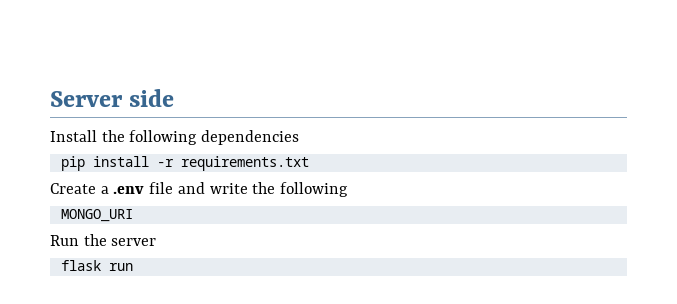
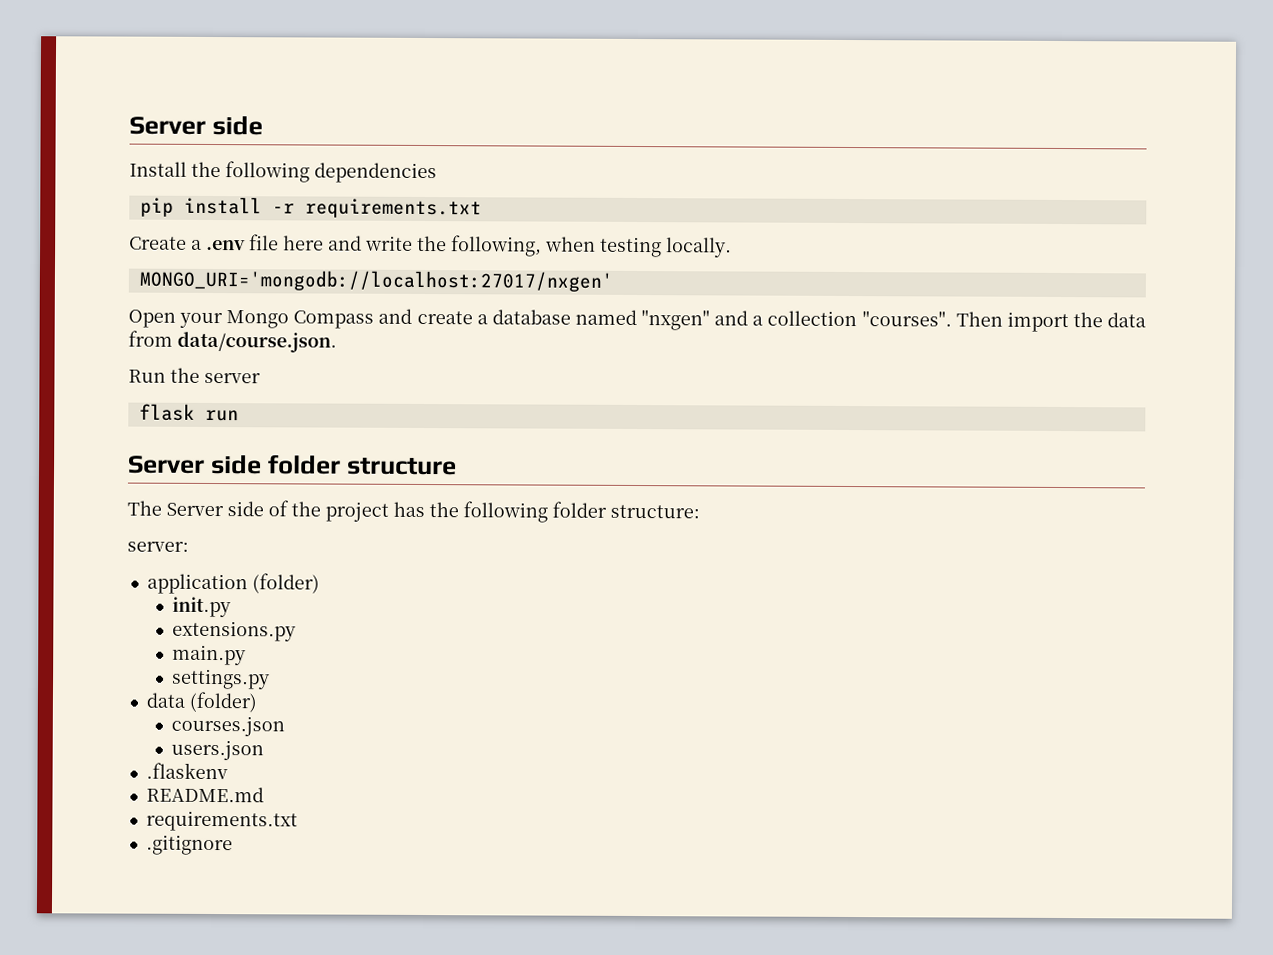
(174, 188) none -> [283,235,324,251] here
[280,182,349,197] [60,209,133,222] following // MONGO_URI -> [451,235,732,258] [138,269,613,292] [128,308,1146,333] [128,330,337,353] following, when testing locally. // MONGO_URI='mongodb://localhost:27017/nxgen' // Open your Mongo Compass and create a database named "nxgen" and a collection "courses". Then import the data from data/course.json.
(133, 267) none -> [128,454,457,476] [127,500,700,523] [127,541,189,552] [146,573,320,595] [172,596,232,618] [172,620,297,642] [172,644,247,666] [171,668,271,690] [145,691,257,713] [171,715,286,737] [171,739,265,761] [145,762,228,780] [145,786,264,803] [145,810,298,832] [145,834,233,856] // Server side folder structure // The Server side of the project has the following folder structure: // server: // application (folder) // init.py // extensions.py // main.py // settings.py // data (folder) // courses.json // users.json // .flaskenv // README.md // requirements.txt // .gitignore

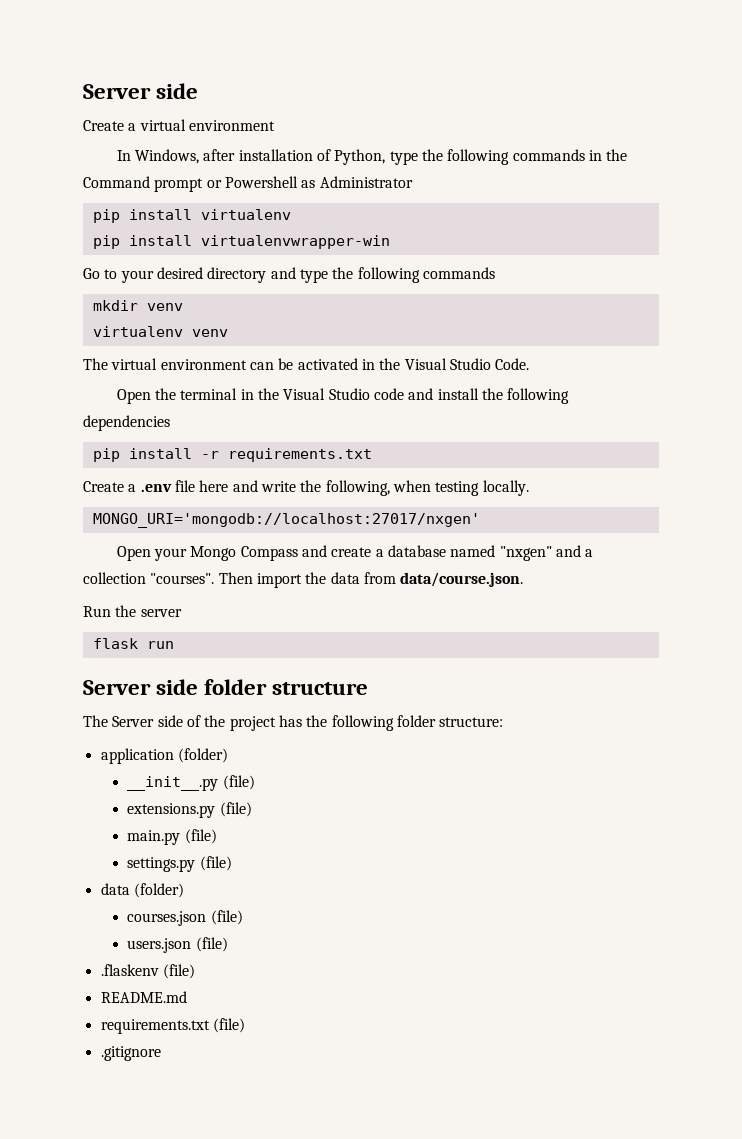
[129,161,187,177] Install -> [83,119,275,131] [116,149,628,165] [83,176,413,192] [92,209,291,223] [92,235,390,249] [83,267,495,283] [92,300,183,311] [92,326,228,337] [83,358,530,370] [116,388,479,404] Create a virtual environment // In Windows, after installation of Python, type the following commands in the Command prompt or Powershell as Administrator // pip install virtualenv // pip install virtualenvwrapper-win // Go to your desired directory and type the following commands // mkdir venv // virtualenv venv // The virtual environment can be activated in the Visual Studio Code. // Open the terminal in the Visual Studio code and install
[127,541,189,552] // server: -> (504, 722) none
[172,596,232,618] init.py -> [127,775,255,791] __init__.py (file)
(297, 631) none -> [219,802,252,817] (file)
(247, 655) none -> [184,829,217,844] (file)
(271, 679) none -> [199,856,232,871] (file)
(286, 726) none -> [210,910,243,925] (file)
(265, 750) none -> [195,937,228,952] (file)
(228, 771) none -> [162,964,195,979] (file)
(298, 821) none -> [212,1018,245,1033] (file)

